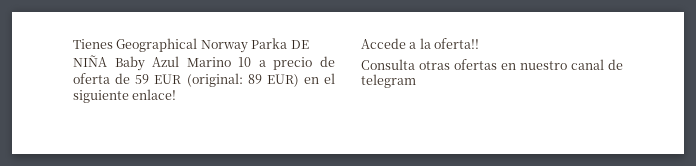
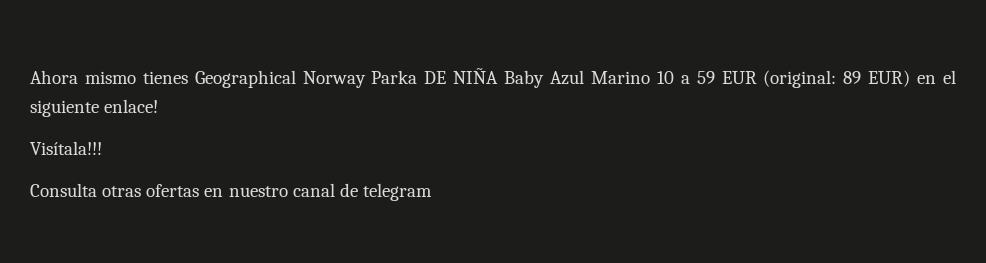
[73,39,113,49] Tienes -> [30,70,188,84] Ahora mismo tienes
[273,56,336,70] [73,73,131,84] precio de oferta de -> (690, 79) none
[361,38,480,49] Accede a la oferta!! -> [30,141,102,155] Visítala!!!

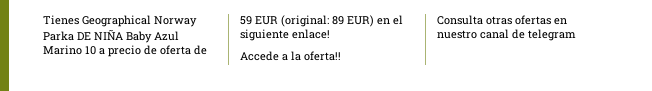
[30,70,188,84] Ahora mismo tienes -> [43,15,79,25] Tienes
(690, 79) none -> [108,45,207,57] precio de oferta de
[30,141,102,155] Visítala!!! -> [240,51,341,61] Accede a la oferta!!

